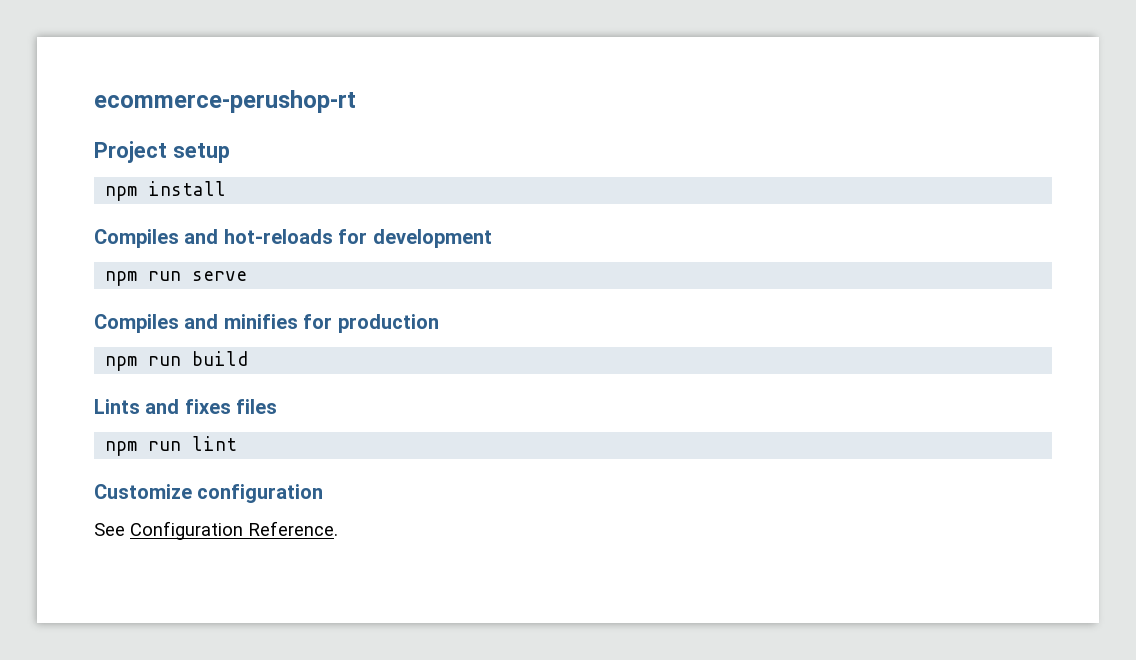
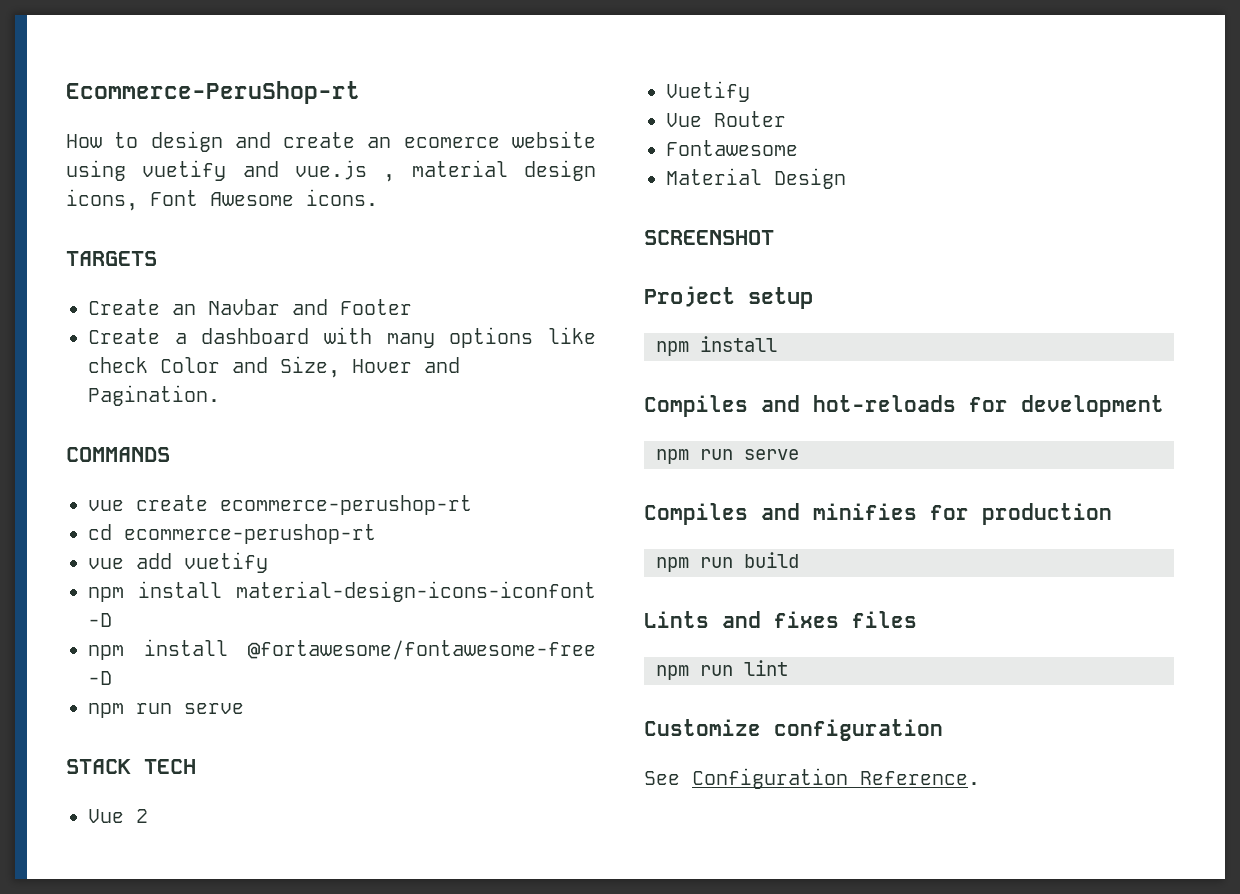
[94,90,356,113] ecommerce-perushop-rt -> [66,81,360,104] [66,131,596,152] [66,160,596,182] [66,189,378,211] [66,251,157,266] [88,299,412,315] [88,327,596,348] [88,356,460,378] [88,385,220,406] [66,447,170,462] [88,495,472,515] [88,524,376,544] [88,552,268,573] [88,581,596,602] [88,613,112,627] [88,639,596,660] [88,671,112,685] [88,703,244,718] [66,759,196,774] [88,809,148,823] [666,81,750,102] [666,111,786,127] [666,140,798,156] [666,168,846,189] [644,230,774,245] Ecommerce-PeruShop-rt // How to design and create an ecomerce website using vuetify and vue.js , material design icons, Font Awesome icons. // TARGETS // Create an Navbar and Footer // Create a dashboard with many options like check Color and Size, Hover and Pagination. // COMMANDS // vue create ecommerce-perushop-rt // cd ecommerce-perushop-rt // vue add vuetify // npm install material-design-icons-iconfont -D // npm install @fortawesome/fontawesome-free -D // npm run serve // STACK TECH // Vue 2 // Vuetify // Vue Router // Fontawesome // Material Design // SCREENSHOT

